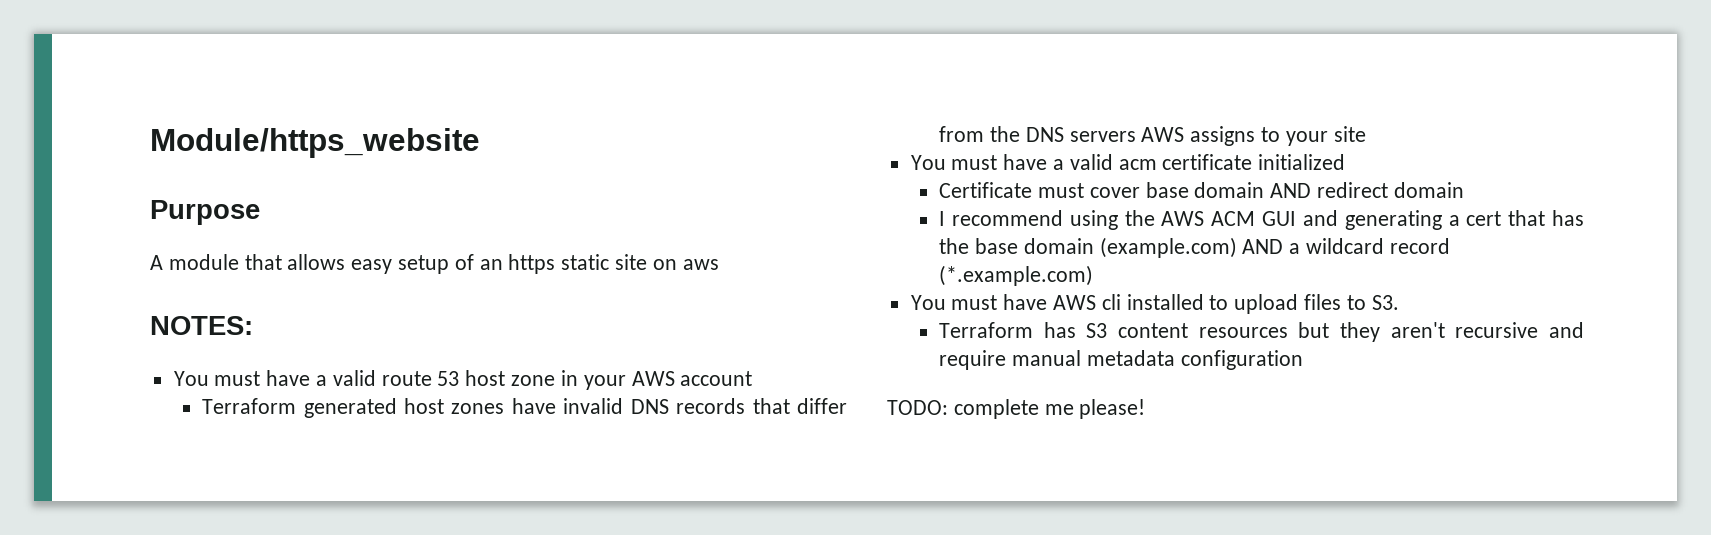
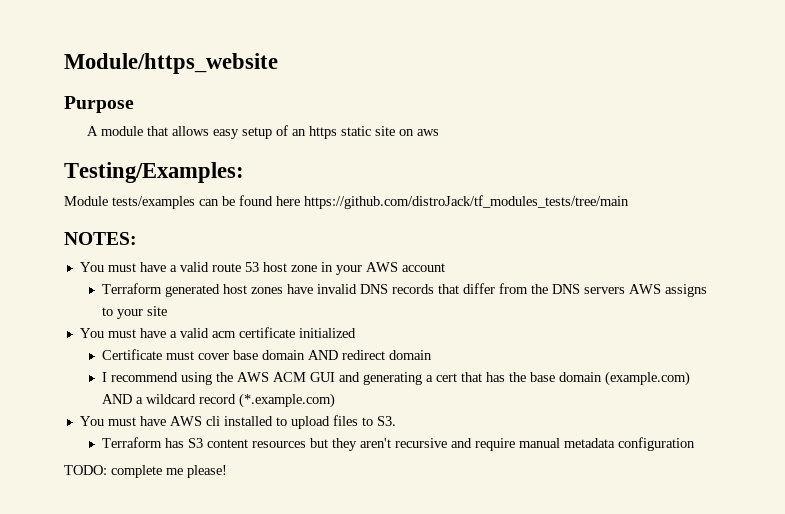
(719, 264) none -> [64,162,244,183] [64,195,629,209] // Testing/Examples: // Module tests/examples can be found here https://github.com/distroJack/tf_modules_tests/tree/main

